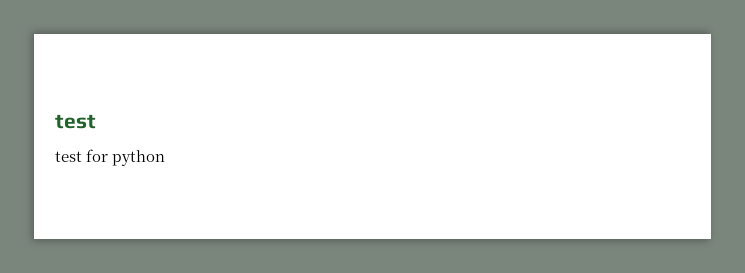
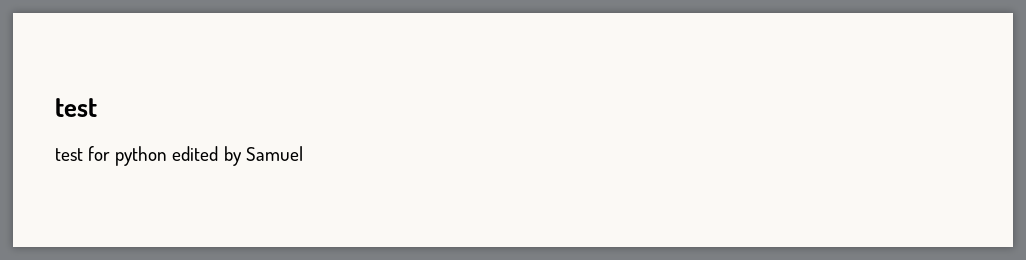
(166, 158) none -> [172,146,303,166] edited by Samuel

